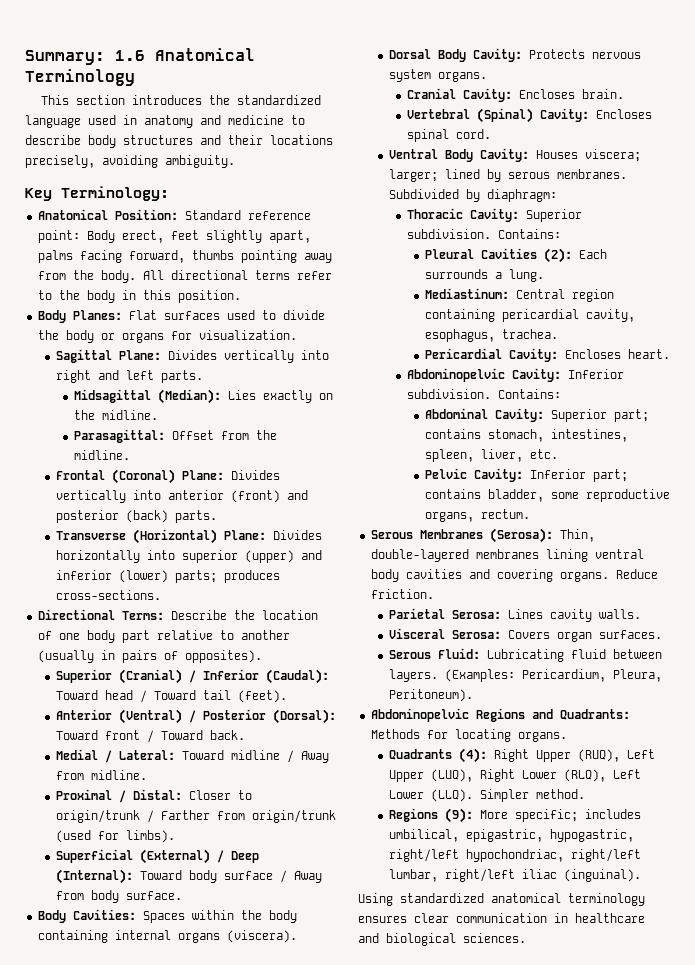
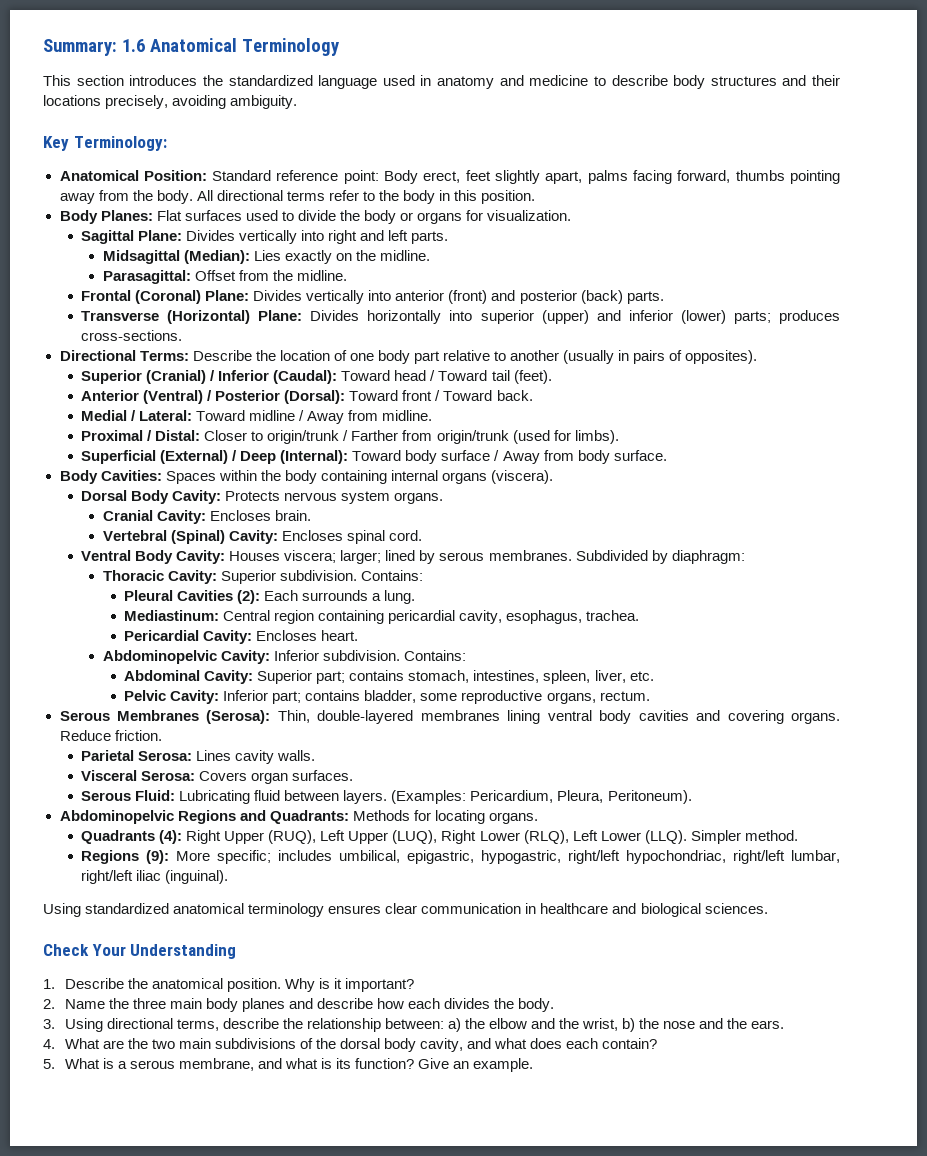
(526, 938) none -> [43,944,237,959] [43,978,414,992] [43,998,555,1012] [43,1018,785,1032] [43,1038,658,1052] [43,1058,534,1072] // Check Your Understanding // 1. Describe the anatomical position. Why is it important? // 2. Name the three main body planes and describe how each divides the body. // 3. Using directional terms, describe the relationship between: a) the elbow and the wrist, b) the nose and the ears. // 4. What are the two main subdivisions of the dorsal body cavity, and what does each contain? // 5. What is a serous membrane, and what is its function? Give an example.

